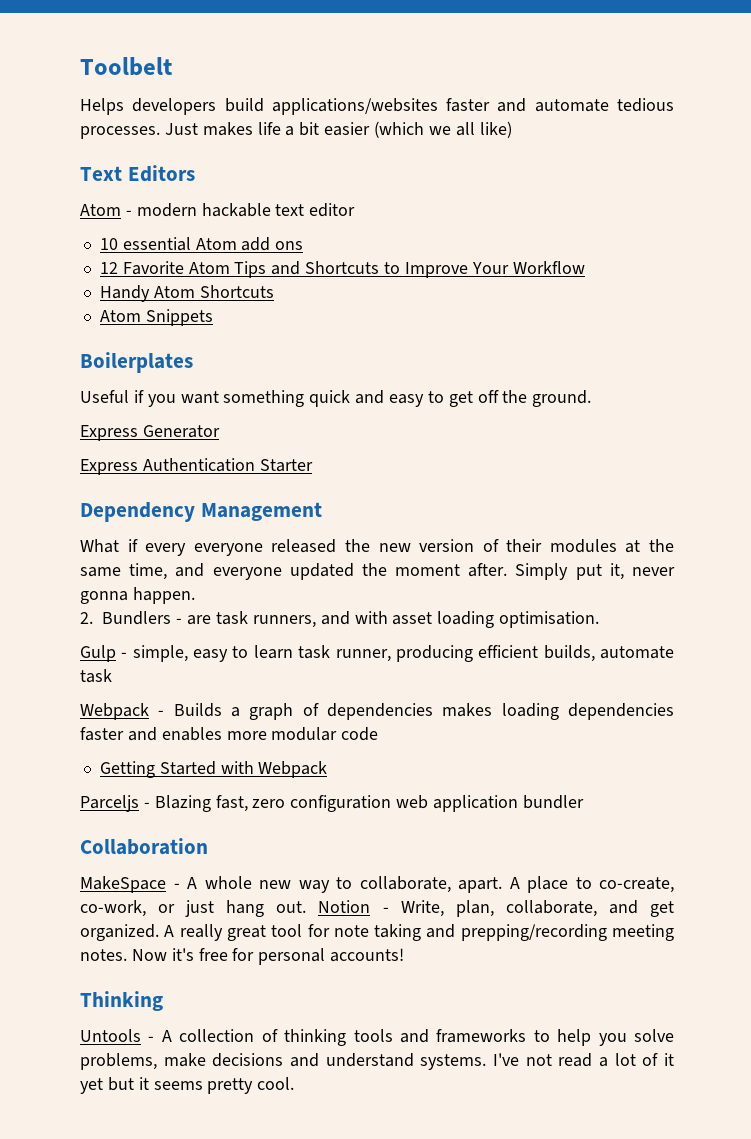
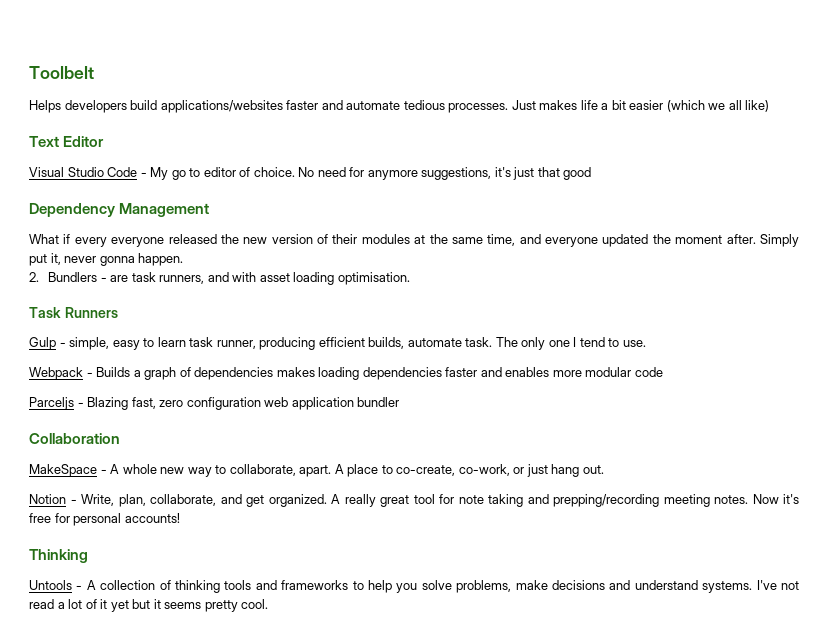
[127,165,195,182] [80,203,356,217] [99,237,304,251] [99,261,585,278] [99,285,274,302] [99,309,213,326] [80,352,193,373] [80,390,592,407] [80,425,220,441] [80,458,313,475] Editors // Atom - modern hackable text editor // 10 essential Atom add ons // 12 Favorite Atom Tips and Shortcuts to Improve Your Workflow // Handy Atom Shortcuts // Atom Snippets // Boilerplates // Useful if you want something quick and easy to get off the ground. // Express Generator // Express Authentication Starter -> [63,136,105,147] [29,167,592,180] Editor // Visual Studio Code - My go to editor of choice. No need for anymore suggestions, it's just that good
(600, 619) none -> [29,307,118,318] // Task Runners
[80,669,112,683] task -> [465,337,646,350] task. The only one I tend to use.
[99,761,328,778] // Getting Started with Webpack -> (663, 372) none
(307, 907) none -> (604, 469) //

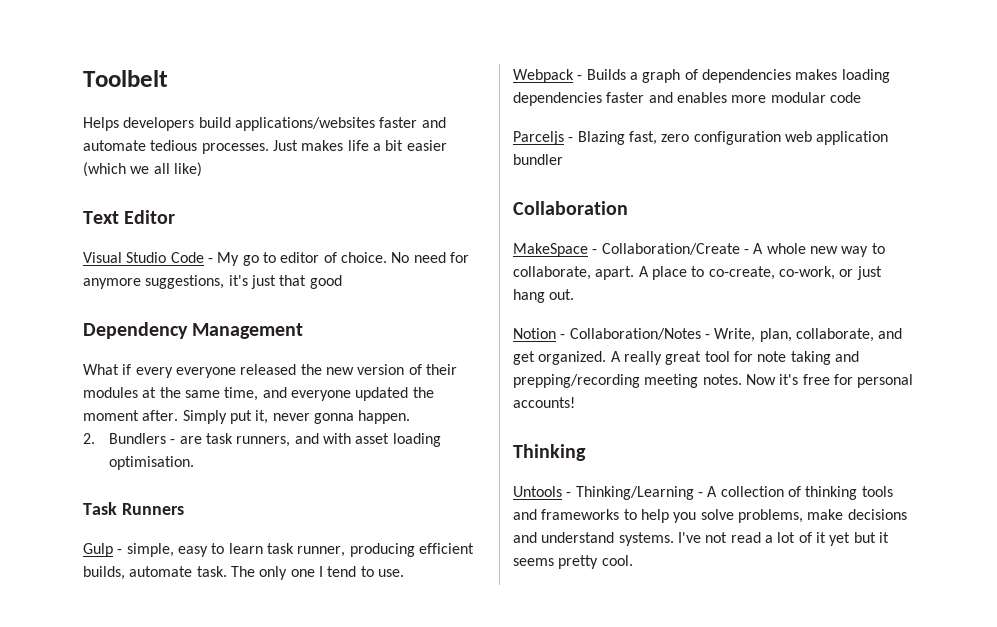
(107, 471) none -> [601,243,749,255] Collaboration/Create -
(77, 501) none -> [569,328,710,340] Collaboration/Notes -
(83, 587) none -> [575,486,703,500] Thinking/Learning -

